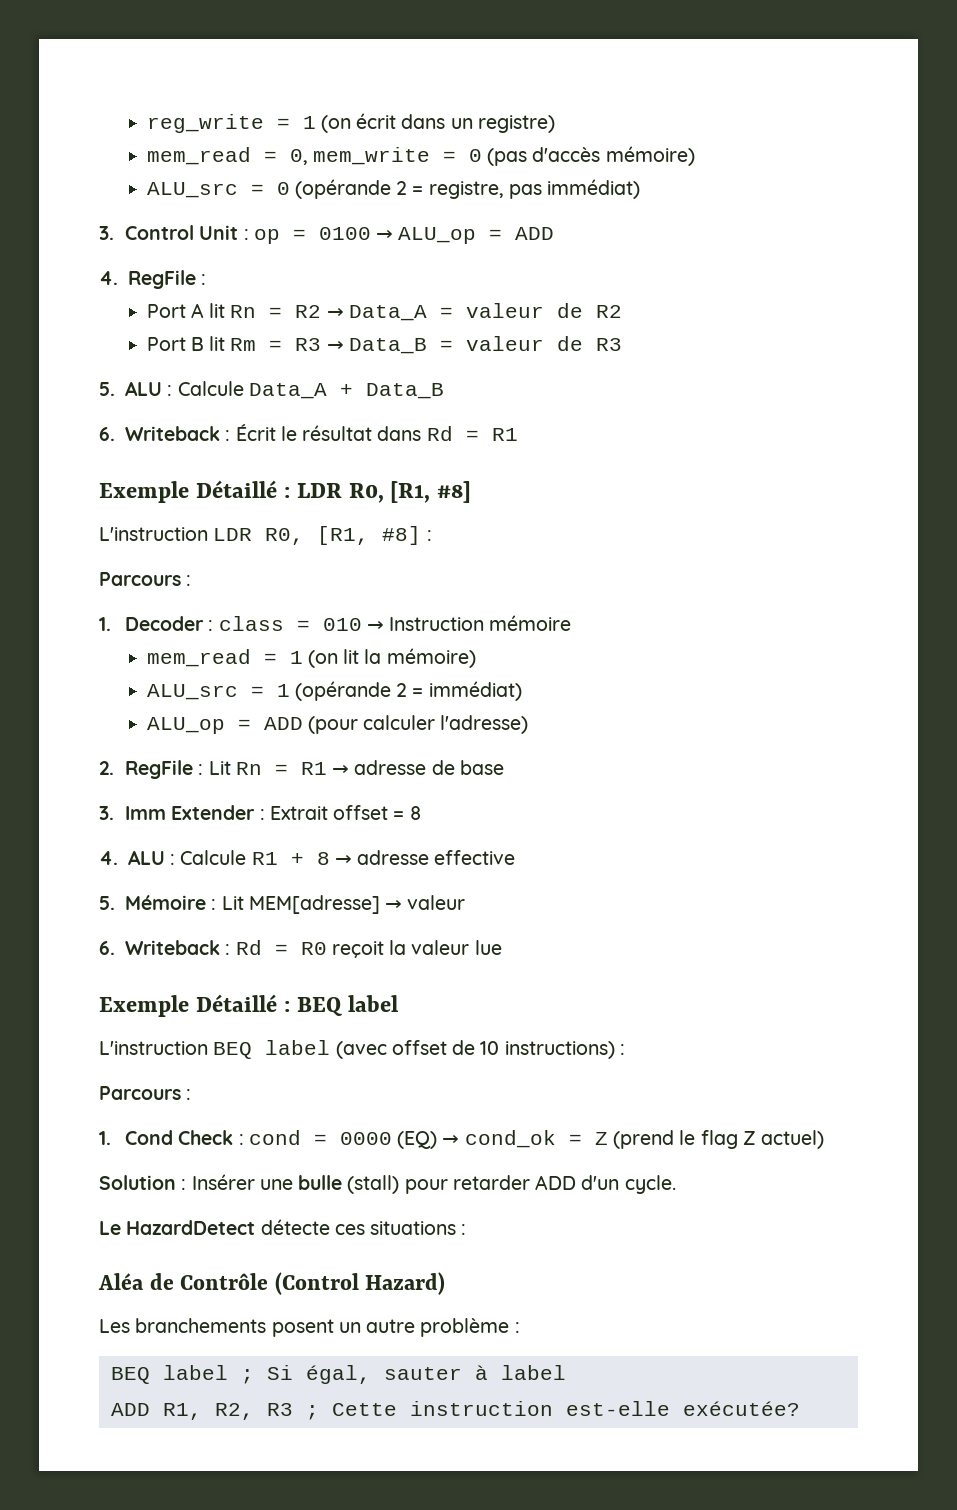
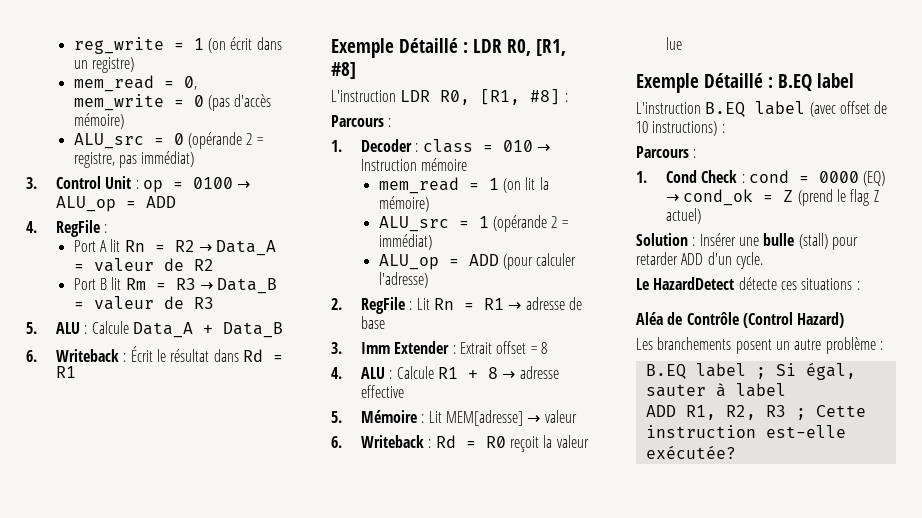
[296,997,342,1016] BEQ -> [778,74,812,91] B.EQ
[213,1042,253,1059] BEQ -> [705,102,746,117] B.EQ
[110,1367,150,1384] BEQ -> [645,364,686,379] B.EQ

